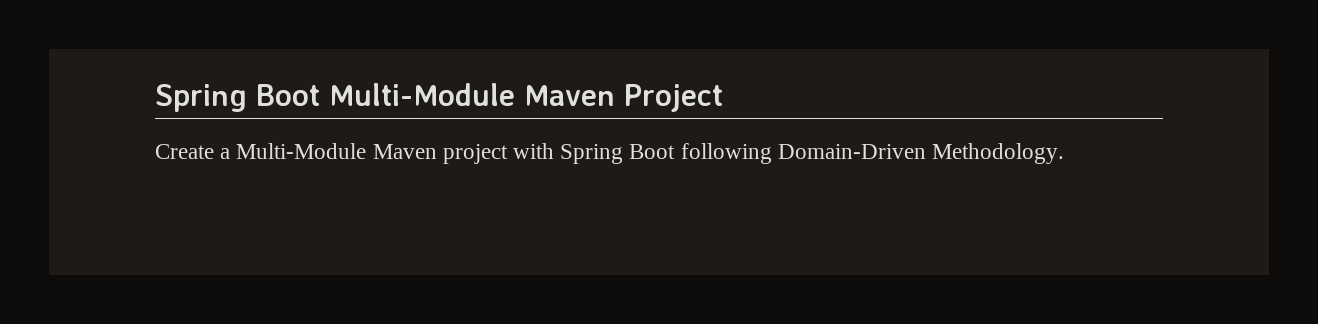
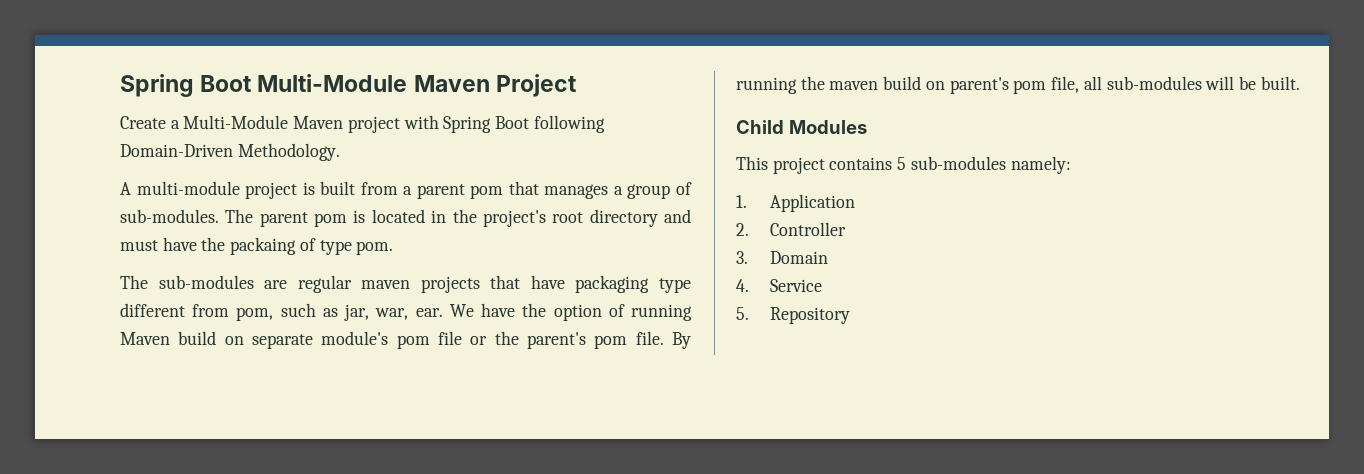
(1065, 153) none -> [120,181,693,199] [120,209,692,227] [120,237,394,255] [120,275,691,293] [120,303,692,321] [120,331,691,349] [736,76,1300,94] [736,120,867,134] [736,156,1071,174] [736,194,856,212] [736,222,847,236] [736,251,829,264] [736,279,823,292] [736,307,851,324] // A multi-module project is built from a parent pom that manages a group of sub-modules. The parent pom is located in the project's root directory and must have the packaing of type pom. // The sub-modules are regular maven projects that have packaging type different from pom, such as jar, war, ear. We have the option of running Maven build on separate module's pom file or the parent's pom file. By running the maven build on parent's pom file, all sub-modules will be built. // Child Modules // This project contains 5 sub-modules namely: // 1. Application // 2. Controller // 3. Domain // 4. Service // 5. Repository

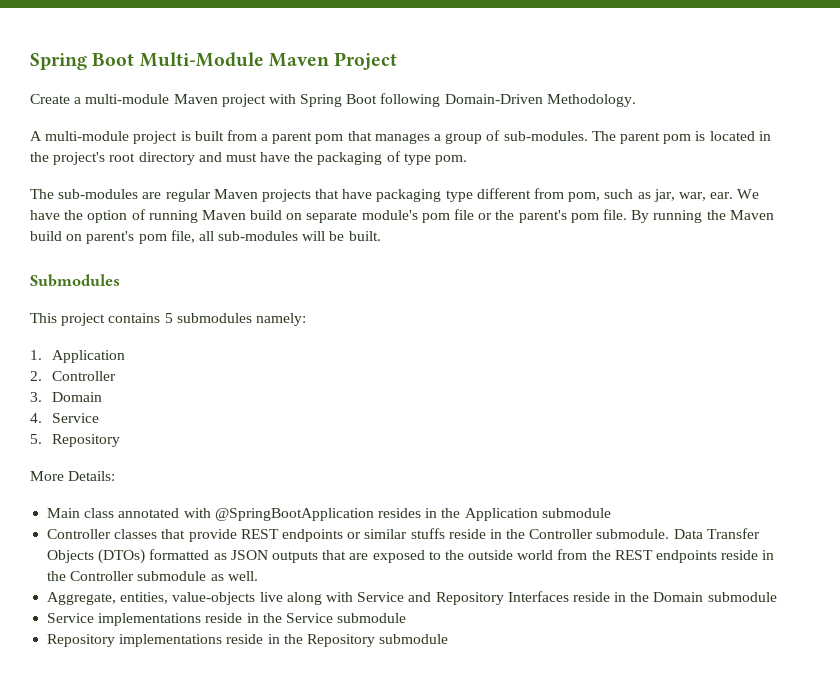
[183,115,289,129] Multi-Module -> [85,94,170,104] multi-module
[230,237,297,255] packaing -> [317,152,383,165] packaging
[361,280,411,289] maven -> [213,189,258,199] Maven
[829,81,879,90] maven -> [729,210,774,220] Maven
[736,120,867,134] Child Modules -> [30,274,120,287] Submodules
[910,156,1006,170] sub-modules -> [176,313,252,323] submodules
(851, 315) none -> [30,471,116,481] [47,508,611,521] [47,528,760,542] [47,549,775,564] [47,571,258,581] [47,591,777,605] [47,613,407,626] [47,634,449,647] // More Details: // Main class annotated with @SpringBootApplication resides in the Application submodule // Controller classes that provide REST endpoints or similar stuffs reside in the Controller submodule. Data Transfer Objects (DTOs) formatted as JSON outputs that are exposed to the outside world from the REST endpoints reside in the Controller submodule as well. // Aggregate, entities, value-objects live along with Service and Repository Interfaces reside in the Domain submodule // Service implementations reside in the Service submodule // Repository implementations reside in the Repository submodule

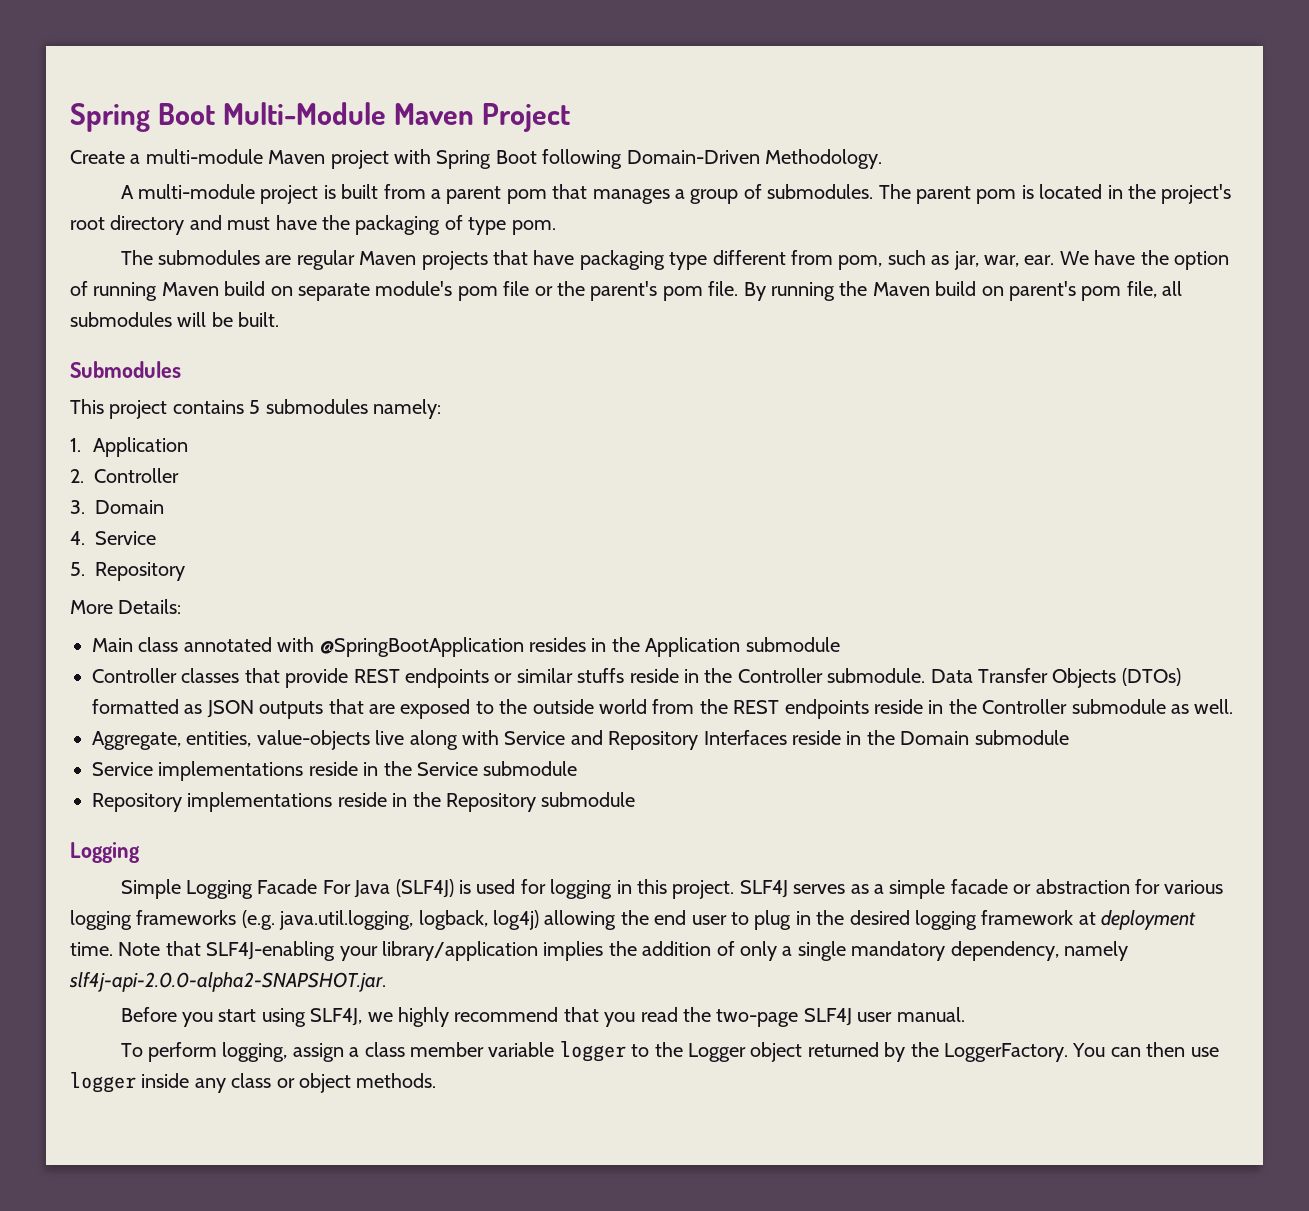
[503,131,588,141] sub-modules. -> [767,184,874,199] submodules.
[58,189,139,199] sub-modules -> [158,250,261,265] submodules
[218,231,299,241] sub-modules -> [70,312,172,327] submodules
(449, 639) none -> [70,842,140,863] [120,879,1224,899] [70,910,1197,930] [70,941,1128,961] [69,972,386,992] [120,1007,965,1027] [120,1041,1219,1062] [70,1072,437,1093] // Logging // Simple Logging Facade For Java (SLF4J) is used for logging in this project. SLF4J serves as a simple facade or abstraction for various logging frameworks (e.g. java.util.logging, logback, log4j) allowing the end user to plug in the desired logging framework at deployment time. Note that SLF4J-enabling your library/application implies the addition of only a single mandatory dependency, namely slf4j-api-2.0.0-alpha2-SNAPSHOT.jar. // Before you start using SLF4J, we highly recommend that you read the two-page SLF4J user manual. // To perform logging, assign a class member variable logger to the Logger object returned by the LoggerFactory. You can then use logger inside any class or object methods.

